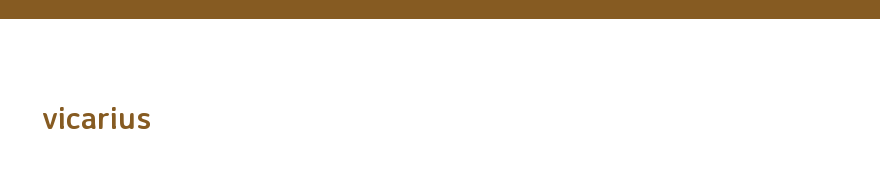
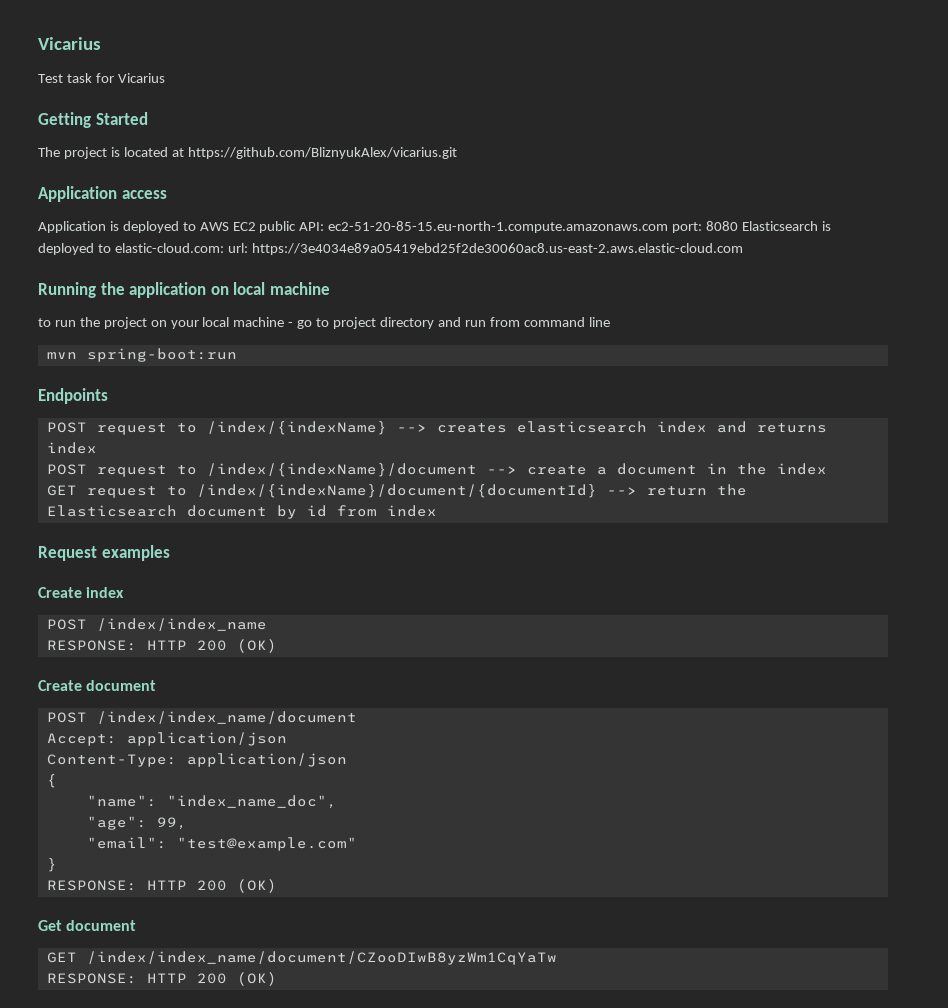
[42,107,151,129] vicarius -> [38,37,101,50] [38,73,165,83] [38,112,148,128] [38,147,457,159] [38,186,167,202] [38,221,831,233] [38,243,743,255] [38,282,330,298] [38,317,610,329] [46,348,237,362] [38,388,108,404] [46,421,827,435] [46,442,97,454] [46,463,827,477] [46,484,747,498] [46,505,437,519] [38,545,170,561] [38,587,125,598] [46,618,267,631] [46,639,277,653] [38,680,157,691] [46,711,357,724] [46,732,287,746] [46,753,347,767] [46,774,57,788] [86,795,337,809] [86,816,187,830] [86,837,357,851] [46,858,57,872] [46,879,277,893] [38,920,137,931] [46,951,557,965] [46,972,277,986] Vicarius // Test task for Vicarius // Getting Started // The project is located at https://github.com/BliznyukAlex/vicarius.git // Application access // Application is deployed to AWS EC2 public API: ec2-51-20-85-15.eu-north-1.compute.amazonaws.com port: 8080 Elasticsearch is deployed to elastic-cloud.com: url: https://3e4034e89a05419ebd25f2de30060ac8.us-east-2.aws.elastic-cloud.com // Running the application on local machine // to run the project on your local machine - go to project directory and run from command line // mvn spring-boot:run // Endpoints // POST request to /index/{indexName} --> creates elasticsearch index and returns index // POST request to /index/{indexName}/document --> create a document in the index // GET request to /index/{indexName}/document/{documentId} --> return the Elasticsearch document by id from index // Request examples // Create index // POST /index/index_name // RESPONSE: HTTP 200 (OK) // Create document // POST /index/index_name/document // Accept: application/json // Content-Type: application/json // { // "name": "index_name_doc", // "age": 99, // "email": "test@example.com" // } // RESPONSE: HTTP 200 (OK) // Get document // GET /index/index_name/document/CZooDIwB8yzWm1CqYaTw // RESPONSE: HTTP 200 (OK)

